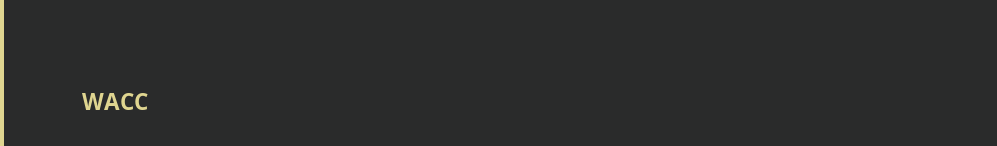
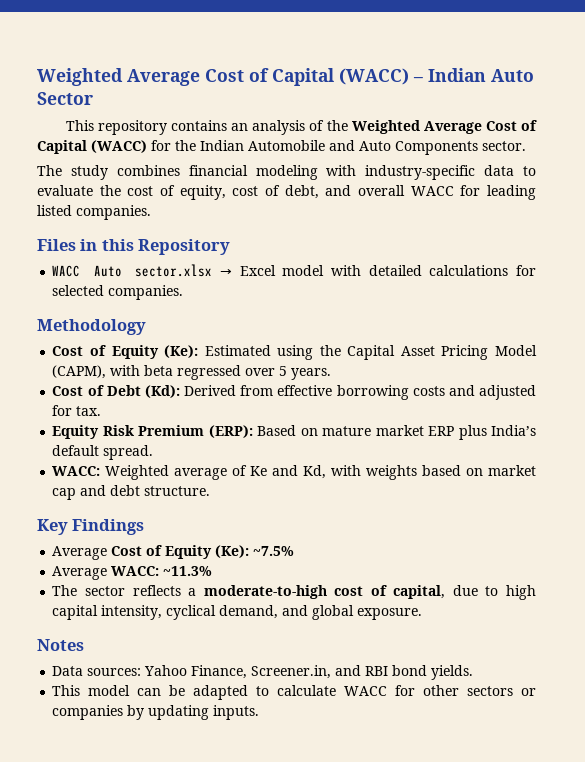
[82,93,148,110] WACC -> [37,68,534,86] [37,92,93,105] [65,120,537,135] [37,140,526,155] [37,165,536,180] [37,185,536,200] [37,205,151,220] [37,239,231,255] [52,264,536,277] [52,285,184,300] [37,319,146,335] [52,345,537,360] [52,365,332,380] [52,385,537,400] [52,405,102,416] [52,425,536,440] [52,445,154,460] [52,465,536,480] [52,485,211,500] [37,519,145,535] [52,545,295,560] [52,566,213,580] [52,585,536,600] [52,605,423,620] [37,639,84,651] [52,665,474,680] [52,685,536,700] [52,705,260,720] Weighted Average Cost of Capital (WACC) – Indian Auto Sector // This repository contains an analysis of the Weighted Average Cost of Capital (WACC) for the Indian Automobile and Auto Components sector. // The study combines financial modeling with industry-specific data to evaluate the cost of equity, cost of debt, and overall WACC for leading listed companies. // Files in this Repository // WACC Auto sector.xlsx → Excel model with detailed calculations for selected companies. // Methodology // Cost of Equity (Ke): Estimated using the Capital Asset Pricing Model (CAPM), with beta regressed over 5 years. // Cost of Debt (Kd): Derived from effective borrowing costs and adjusted for tax. // Equity Risk Premium (ERP): Based on mature market ERP plus India’s default spread. // WACC: Weighted average of Ke and Kd, with weights based on market cap and debt structure. // Key Findings // Average Cost of Equity (Ke): ~7.5% // Average WACC: ~11.3% // The sector reflects a moderate-to-high cost of capital, due to high capital intensity, cyclical demand, and global exposure. // Notes // Data sources: Yahoo Finance, Screener.in, and RBI bond yields. // This model can be adapted to calculate WACC for other sectors or companies by updating inputs.

